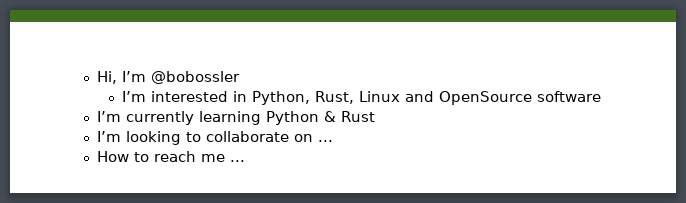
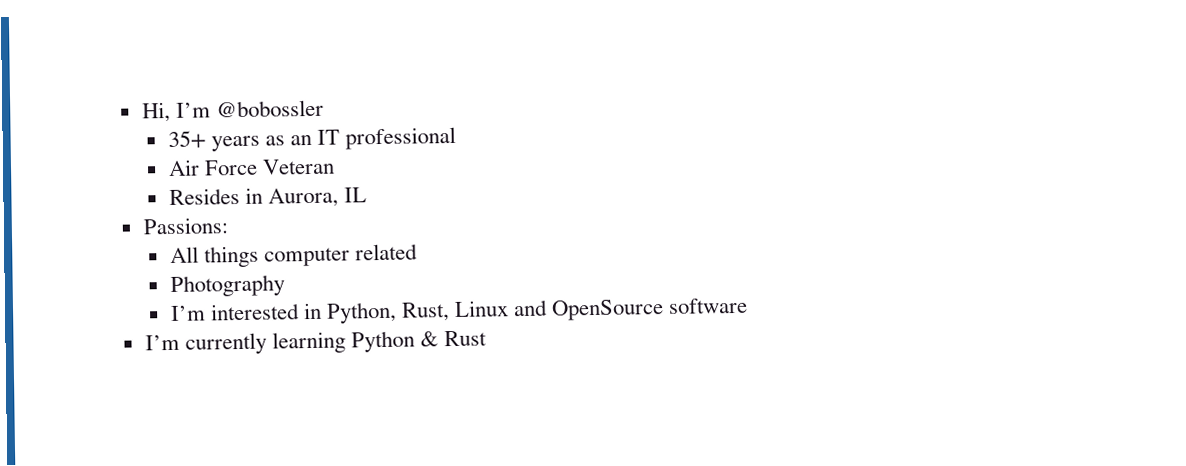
(240, 77) none -> [167,126,456,152] [167,158,335,177] [168,187,367,208] [142,217,228,235] [169,243,418,268] [169,274,285,297] // 35+ years as an IT professional // Air Force Veteran // Resides in Aurora, IL // Passions: // All things computer related // Photography
[96,131,333,145] [96,151,245,162] // I’m looking to collaborate on ... // How to reach me ... -> (488, 338) none

